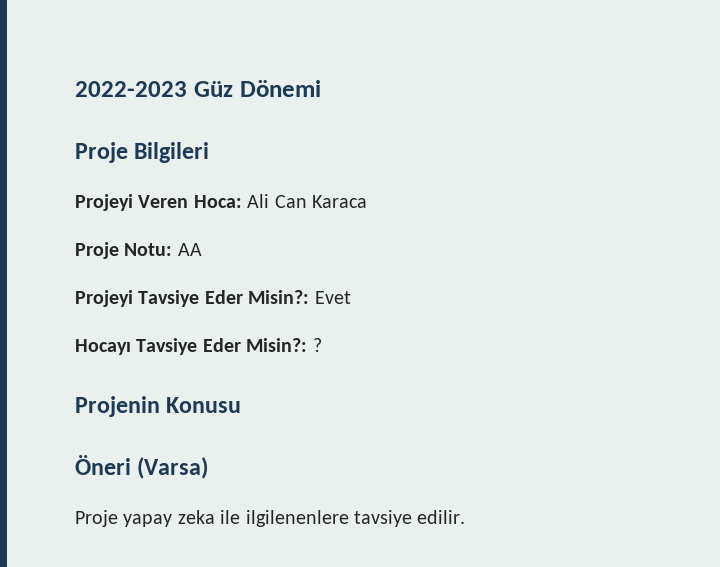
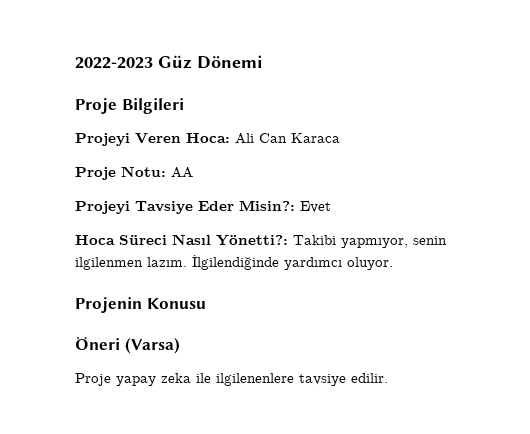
[75,338,322,355] Hocayı Tavsiye Eder Misin?: ? -> [75,234,447,248] [75,255,393,270] Hoca Süreci Nasıl Yönetti?: Takibi yapmıyor, senin ilgilenmen lazım. İlgilendiğinde yardımcı oluyor.

